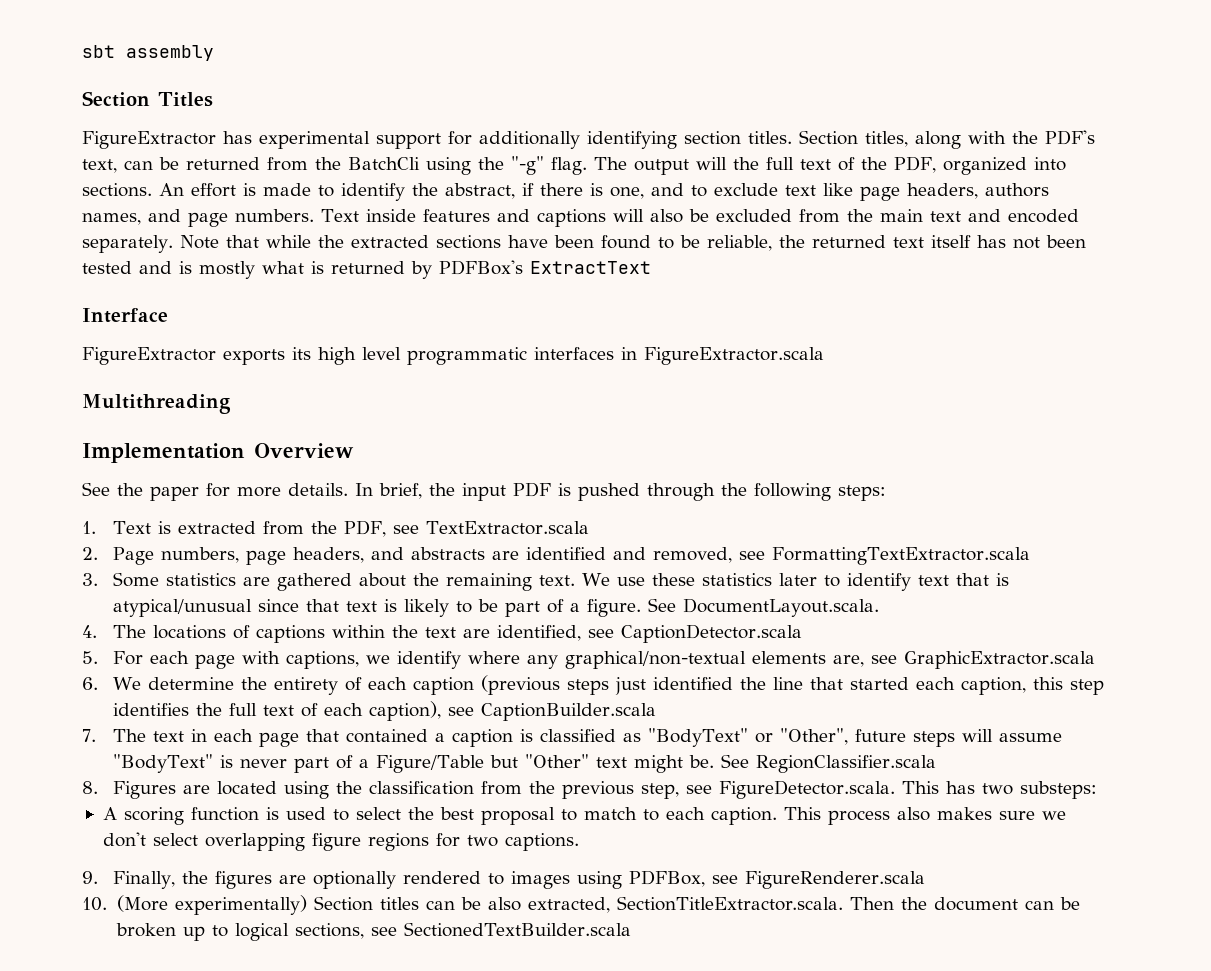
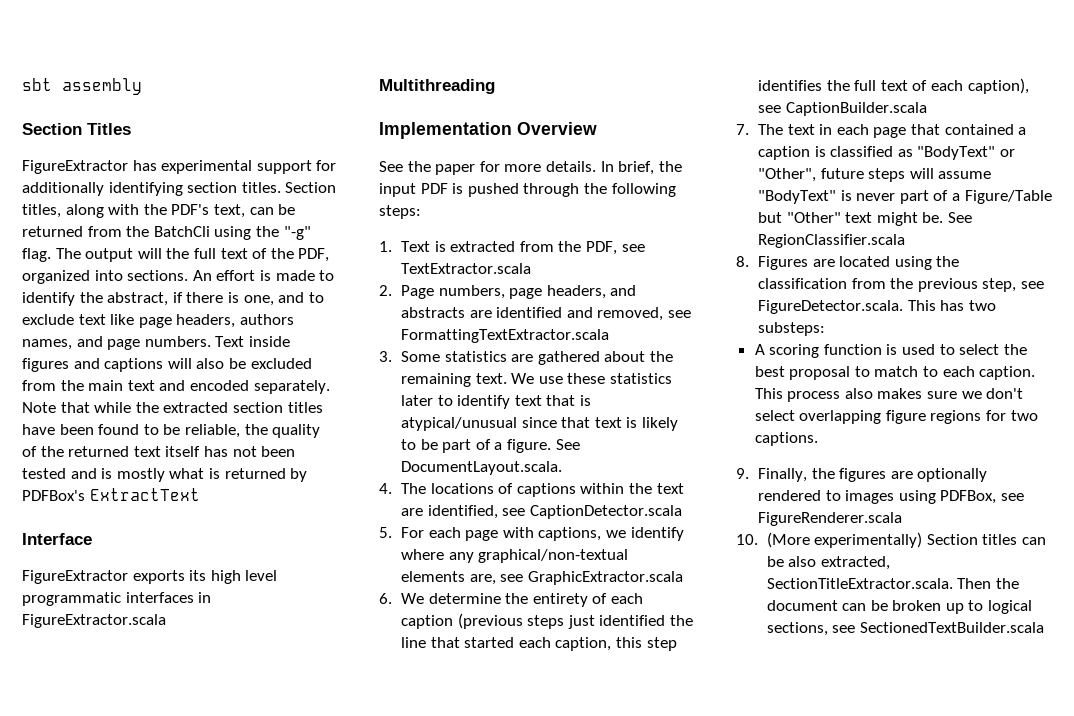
[422,209,490,222] features -> [22,358,69,372] figures
[435,235,501,249] sections -> [232,402,323,413] section titles
(805, 241) none -> [272,424,321,438] [22,446,64,457] quality of the

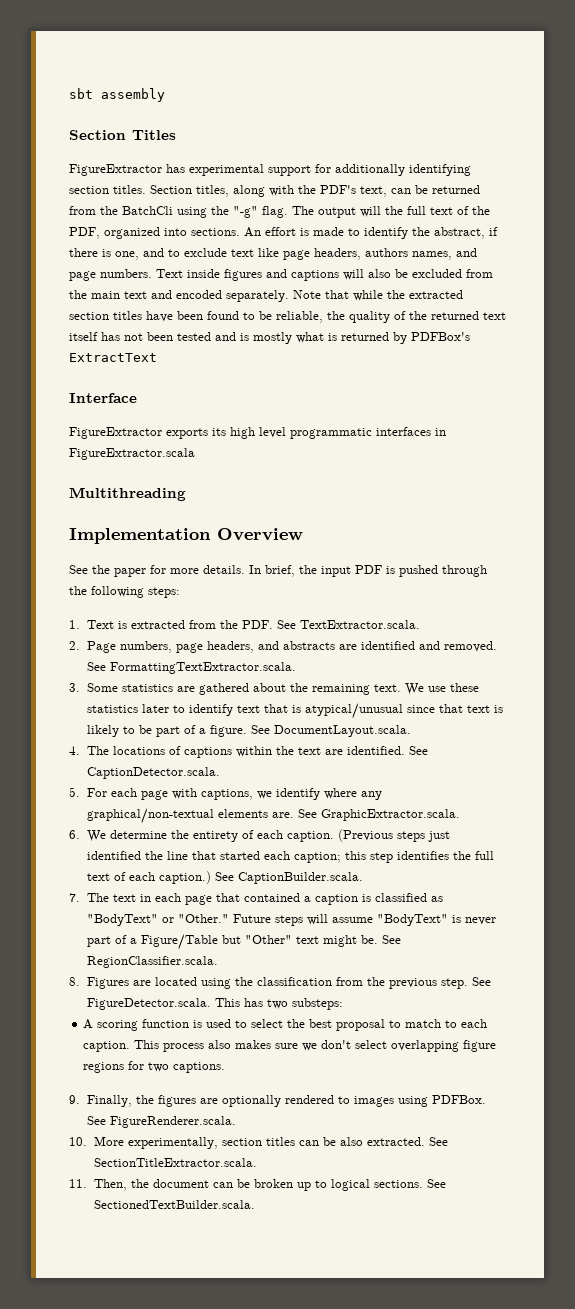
[586,241,645,255] [401,263,532,274] PDF, see TextExtractor.scala -> [241,620,420,629] PDF. See TextExtractor.scala.
[597,307,692,321] [401,329,610,343] removed, see FormattingTextExtractor.scala -> [443,641,497,652] [86,662,296,674] removed. See FormattingTextExtractor.scala.
[427,505,682,519] identified, see CaptionDetector.scala -> [346,746,428,755] [86,767,220,779] identified. See CaptionDetector.scala.
[469,571,683,585] are, see GraphicExtractor.scala -> [271,809,460,821] are. See GraphicExtractor.scala.
[401,613,523,629] caption (previous -> [286,829,393,842] caption. (Previous
[555,637,612,651] caption, -> [293,852,341,863] caption;
[967,78,1029,94] [758,102,927,116] caption), see CaptionBuilder.scala -> [158,871,363,884] caption.) See CaptionBuilder.scala.
[758,168,864,182] "Other", future -> [177,914,271,923] "Other." Future
[758,234,906,248] RegionClassifier.scala -> [86,956,218,968] RegionClassifier.scala.
[982,278,1045,292] step, see -> [440,977,491,989] step. See
[940,490,1025,504] [758,512,903,526] [736,532,978,548] PDFBox, see FigureRenderer.scala // 10. (More experimentally) Section -> [431,1095,486,1104] [86,1116,236,1128] [69,1136,262,1149] PDFBox. See FigureRenderer.scala. // 10. More experimentally, section
[820,556,890,570] extracted, -> [366,1137,448,1146] extracted. See
[957,578,992,589] Then -> [69,1179,127,1191] // 11. Then,
[766,622,1044,636] sections, see SectionedTextBuilder.scala -> [373,1179,446,1188] [93,1200,255,1209] sections. See SectionedTextBuilder.scala.

